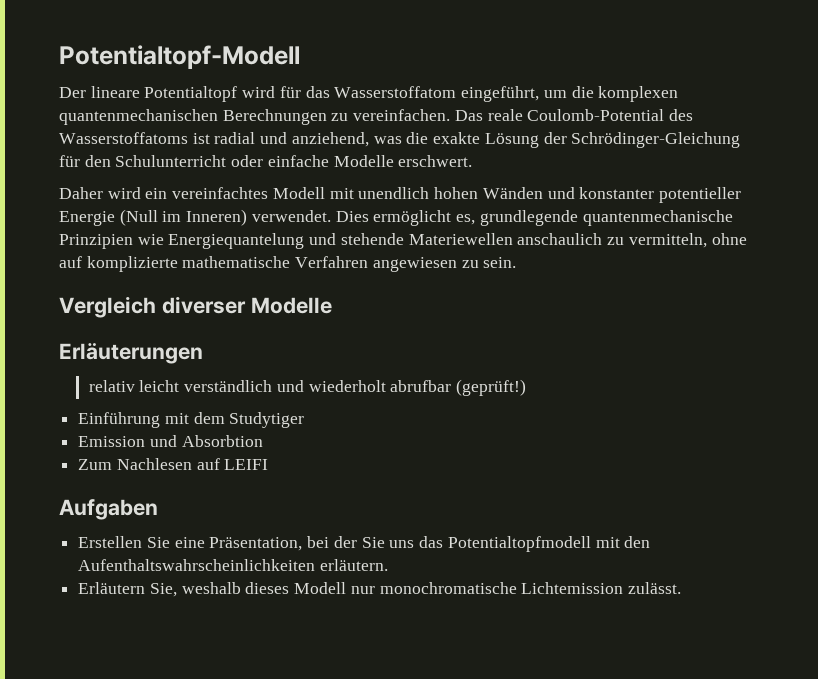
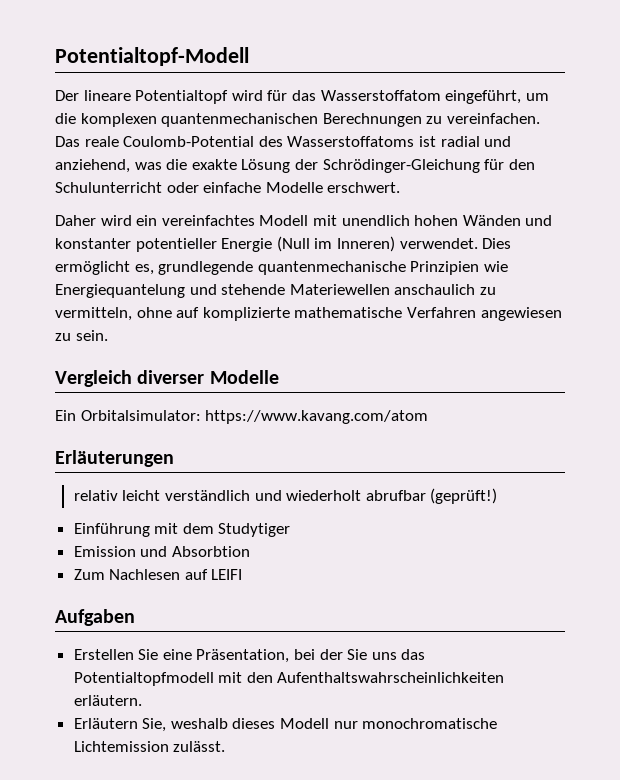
(332, 305) none -> [55,410,429,424] // Ein Orbitalsimulator: https://www.kavang.com/atom

